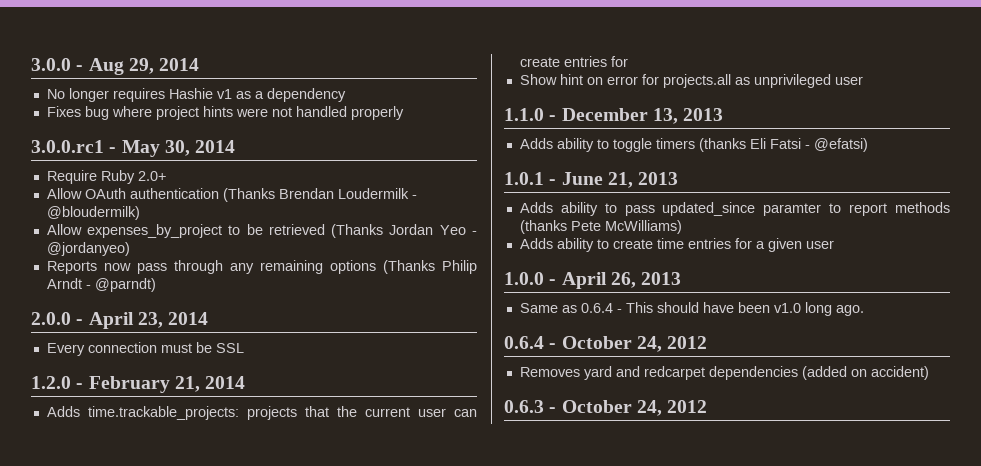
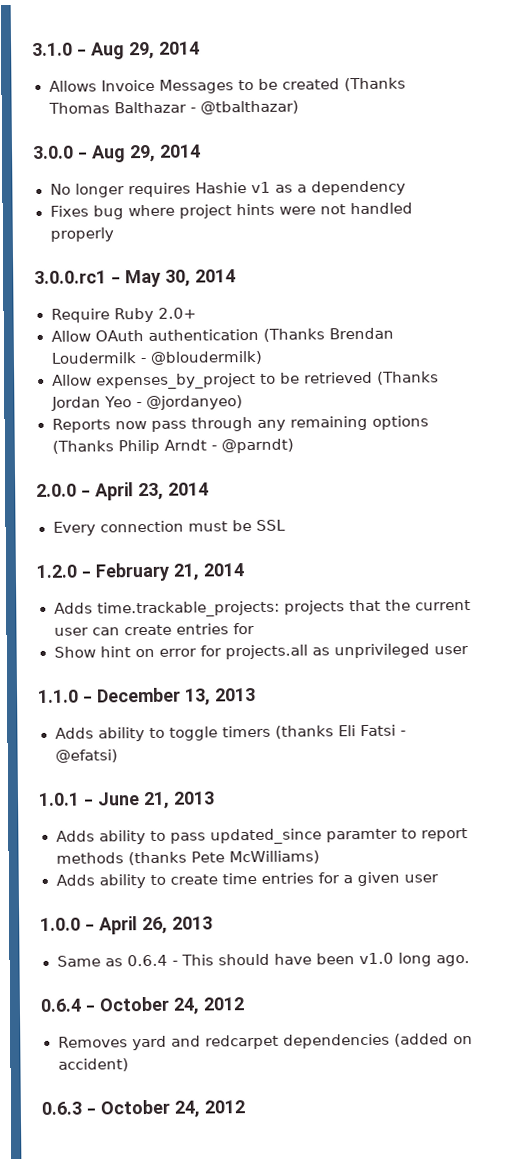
(31, 64) none -> [32,41,200,60] [48,77,406,94] [47,100,299,115] 3.1.0 - Aug 29, 2014 // Allows Invoice Messages to be created (Thanks Thomas Balthazar - @tbalthazar) //

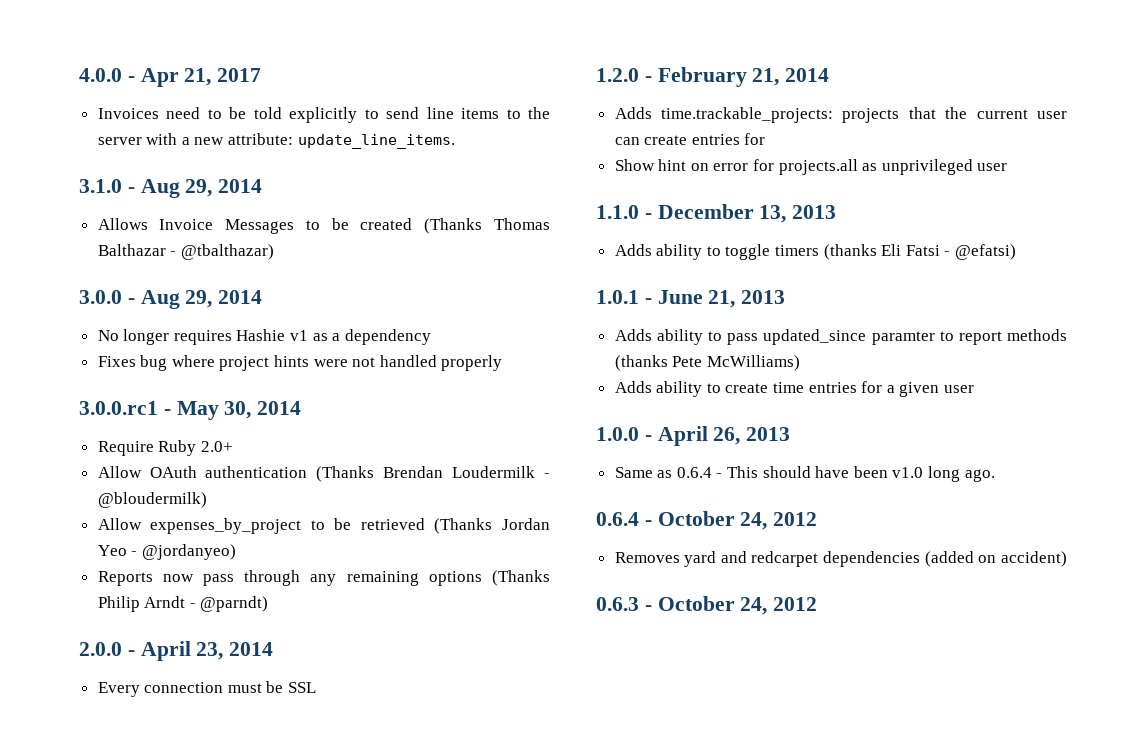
(32, 49) none -> [79,68,262,87] [97,107,550,123] [97,133,455,149] 4.0.0 - Apr 21, 2017 // Invoices need to be told explicitly to send line items to the server with a new attribute: update_line_items. //

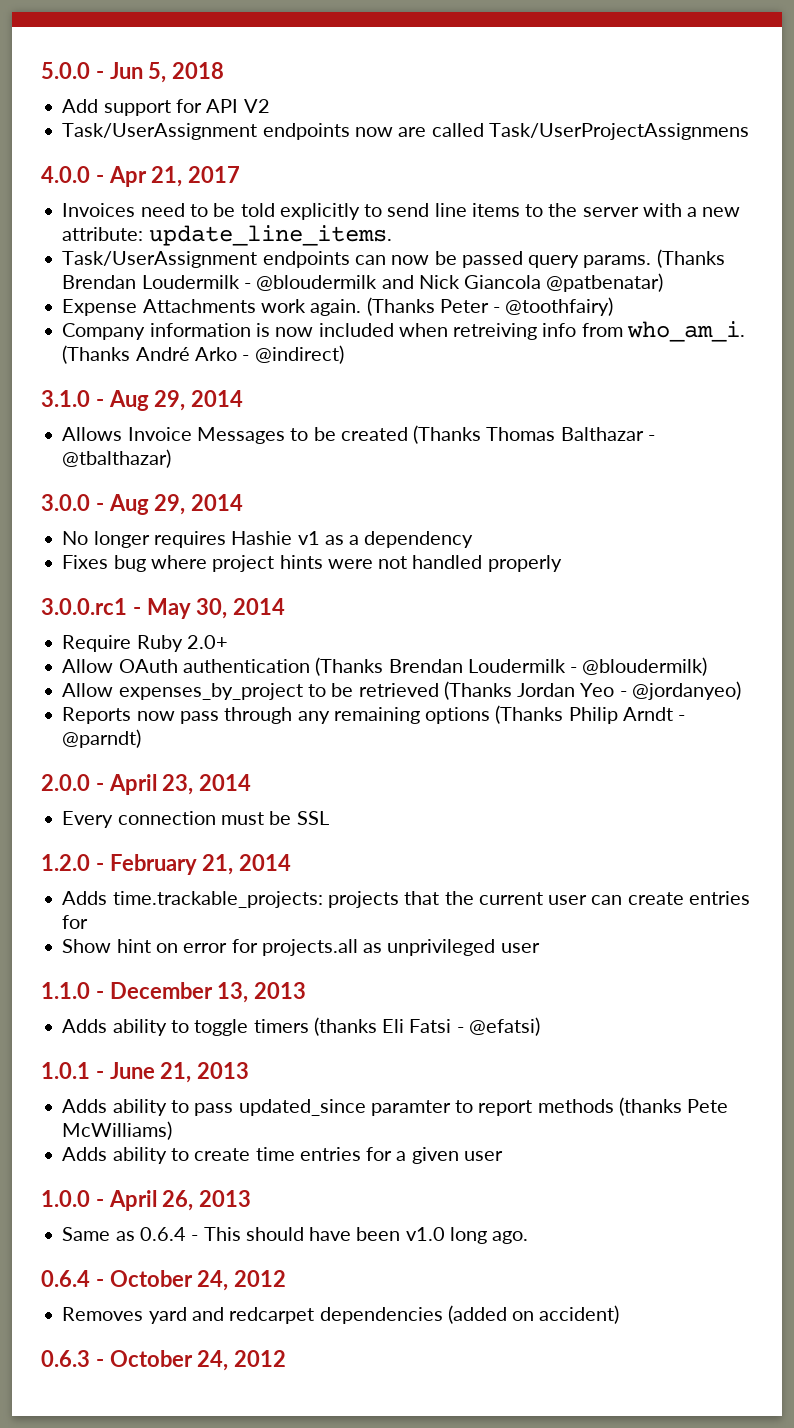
(79, 75) none -> [41,62,225,83] [62,99,270,116] [62,123,749,140] 5.0.0 - Jun 5, 2018 // Add support for API V2 // Task/UserAssignment endpoints now are called Task/UserProjectAssignmens //
(455, 141) none -> [62,249,725,268] [62,273,664,292] [62,297,614,316] [62,321,745,342] [62,345,344,364] // Task/UserAssignment endpoints can now be passed query params. (Thanks Brendan Loudermilk - @bloudermilk and Nick Giancola @patbenatar) // Expense Attachments work again. (Thanks Peter - @toothfairy) // Company information is now included when retreiving info from who_am_i. (Thanks André Arko - @indirect)

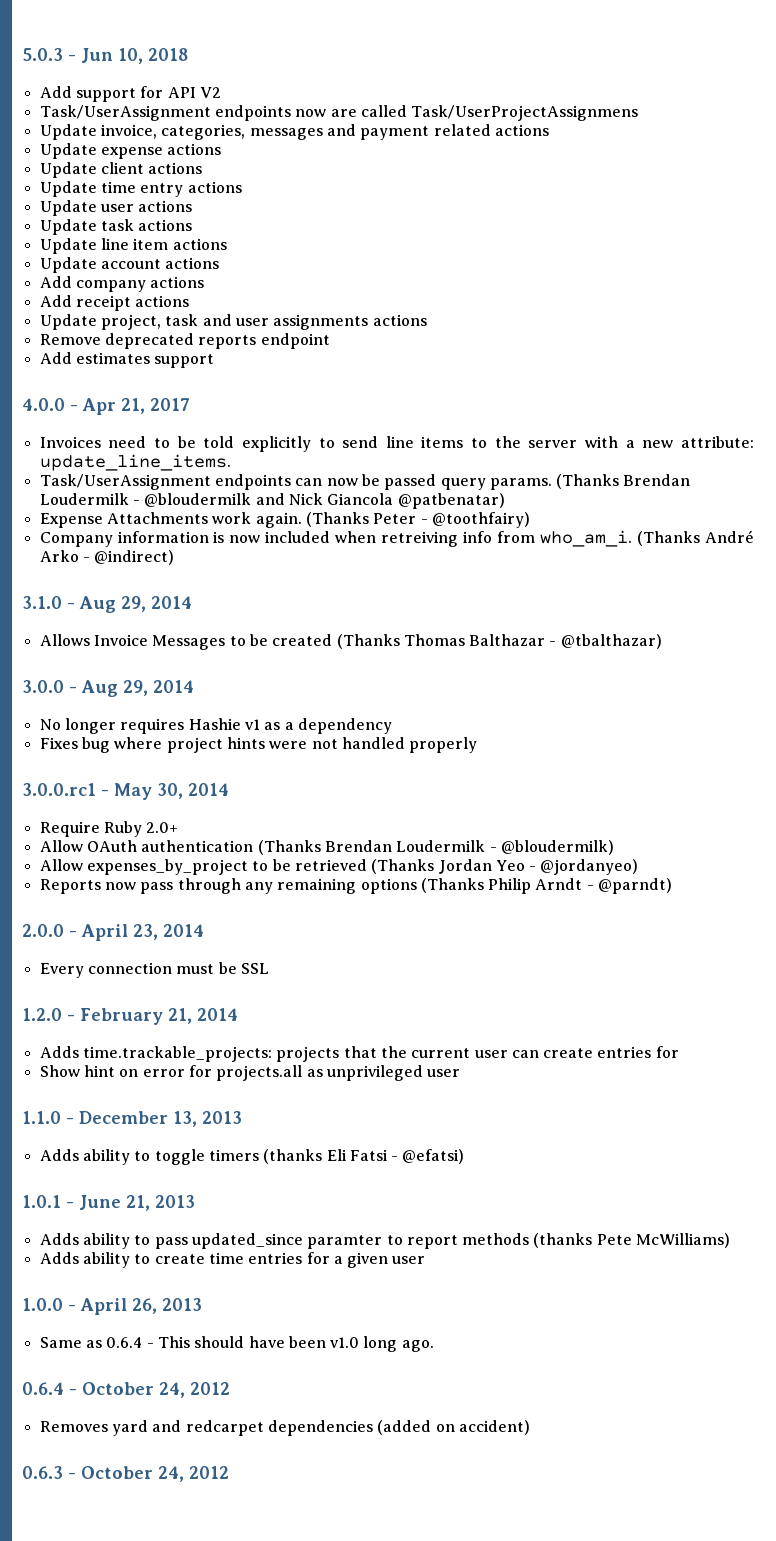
[41,62,90,79] 5.0.0 -> [22,48,63,61] 5.0.3
[148,62,167,83] 5, -> [118,48,143,64] 10,
(749, 131) none -> [39,124,549,140] [39,143,222,159] [39,162,203,178] [39,181,242,197] [39,200,193,216] [39,219,193,235] [39,238,227,254] [39,257,220,273] [39,276,205,292] [39,295,190,311] [39,314,427,330] [39,333,330,349] [39,352,215,368] // Update invoice, categories, messages and payment related actions // Update expense actions // Update client actions // Update time entry actions // Update user actions // Update task actions // Update line item actions // Update account actions // Add company actions // Add receipt actions // Update project, task and user assignments actions // Remove deprecated reports endpoint // Add estimates support

